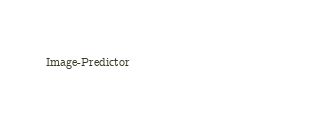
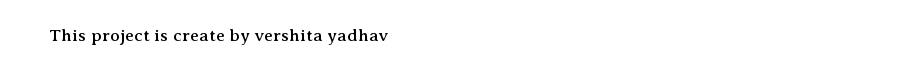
[46,58,130,69] Image-Predictor -> [49,29,389,45] This project is create by vershita yadhav

